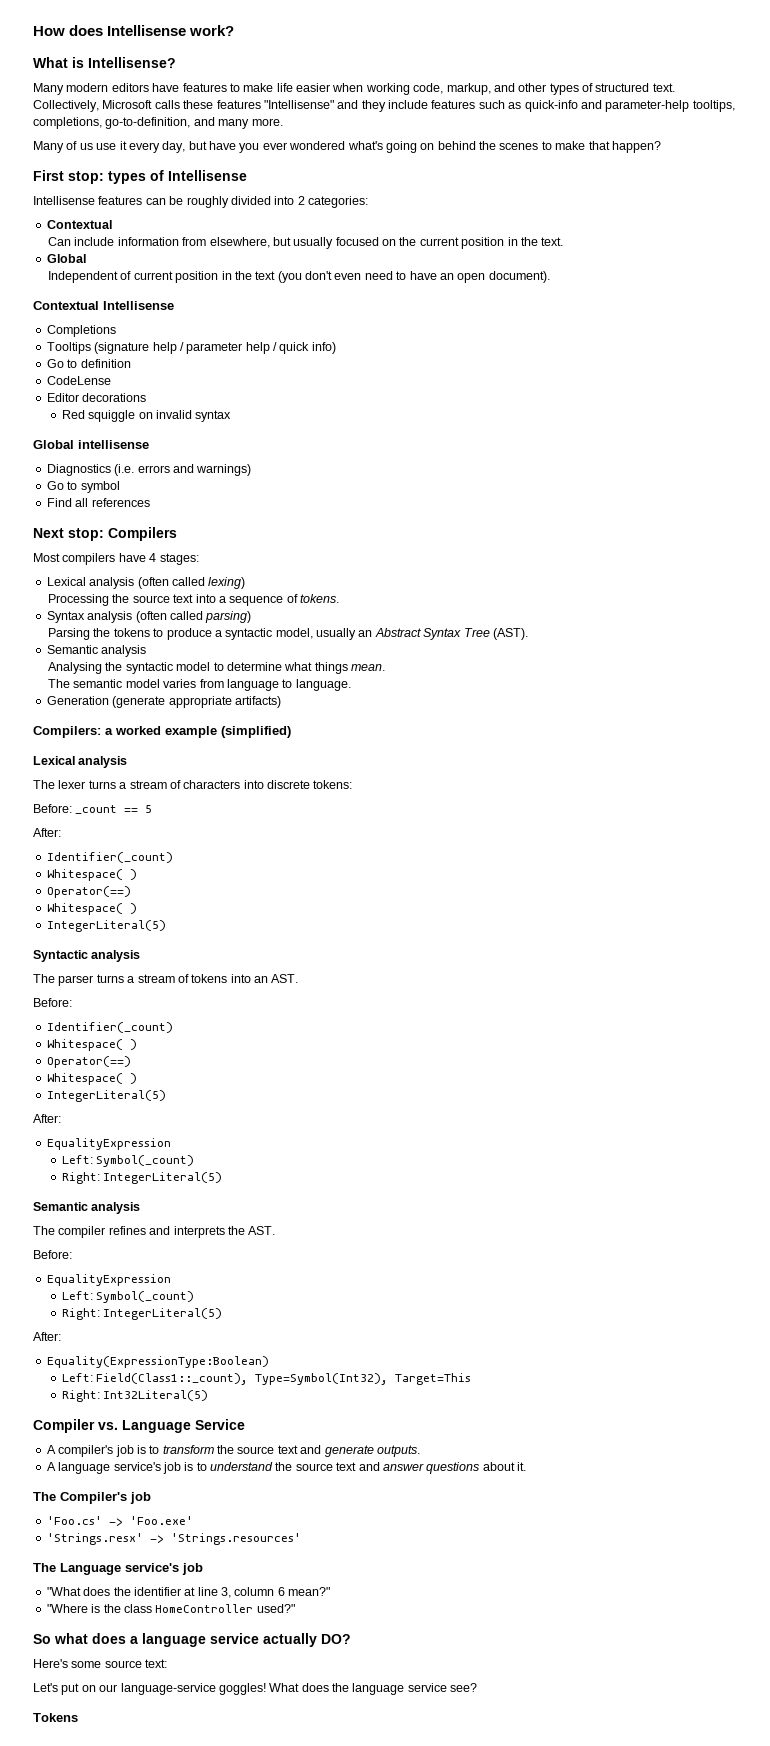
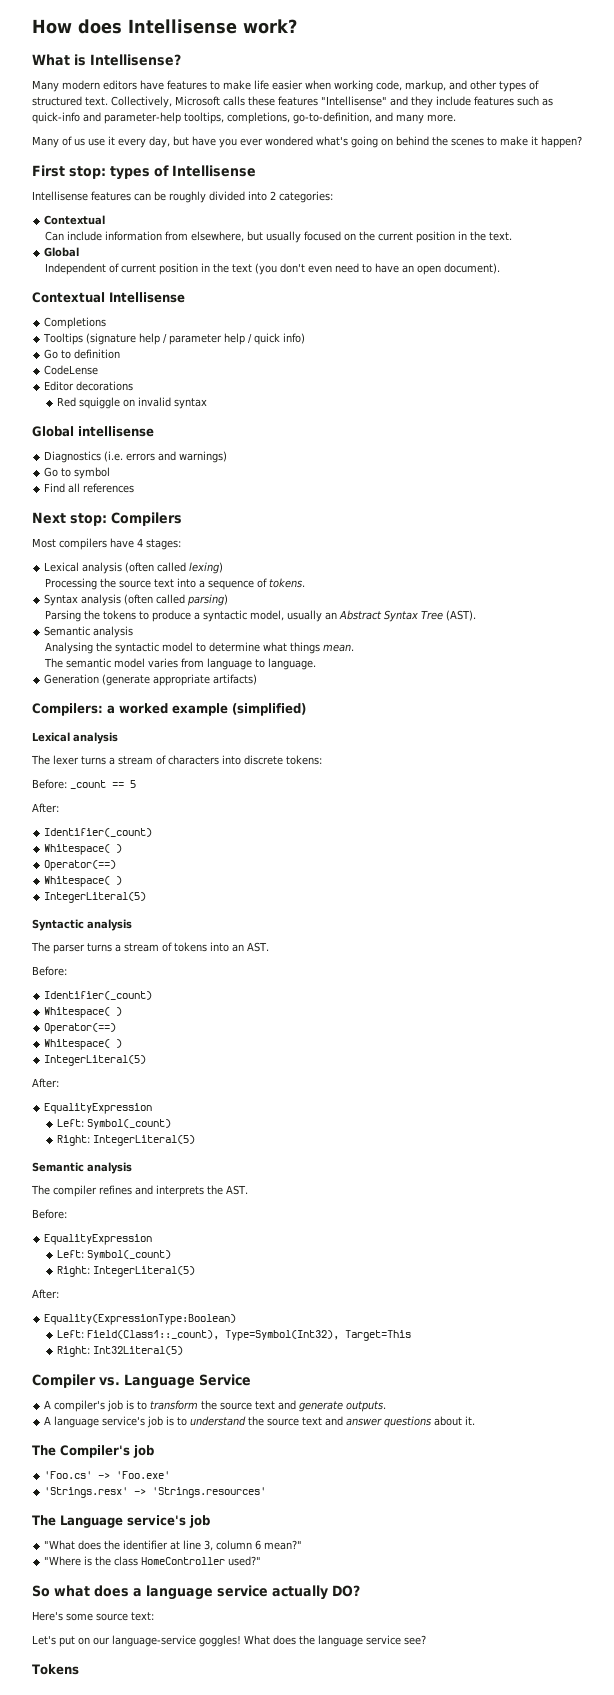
[588,141,610,150] that -> [531,136,538,145] it

